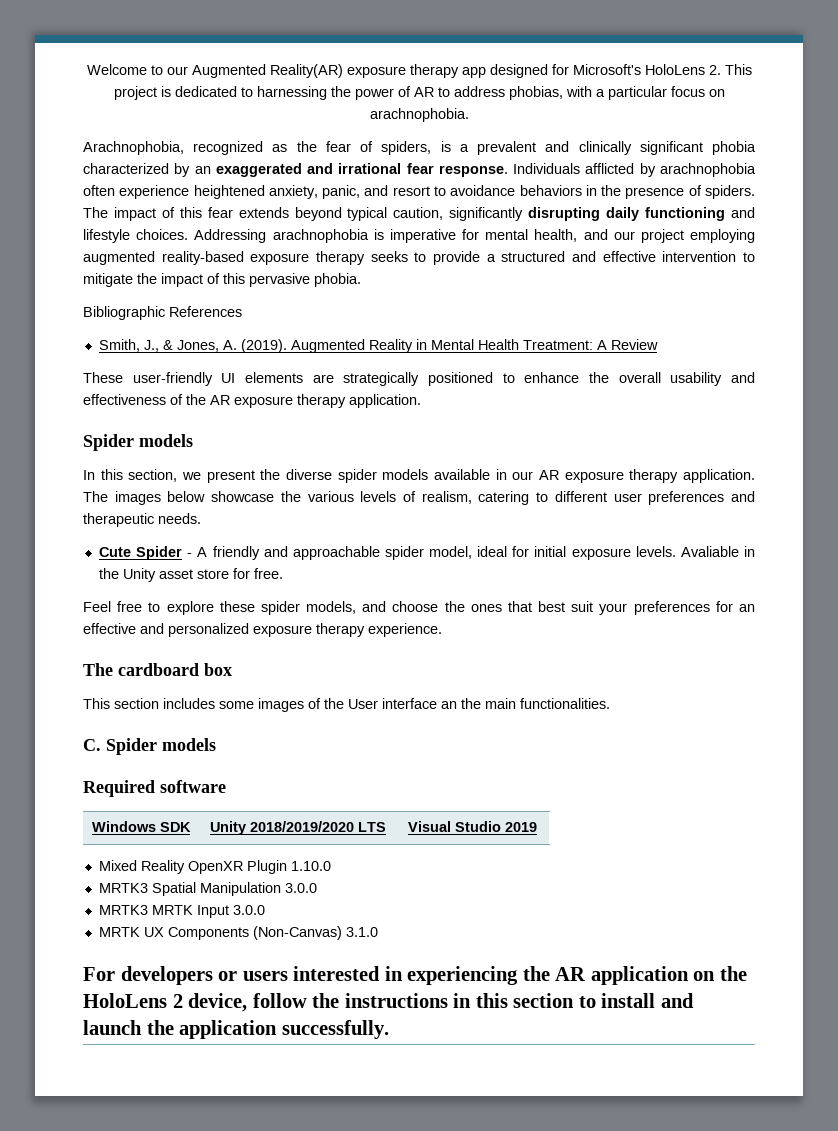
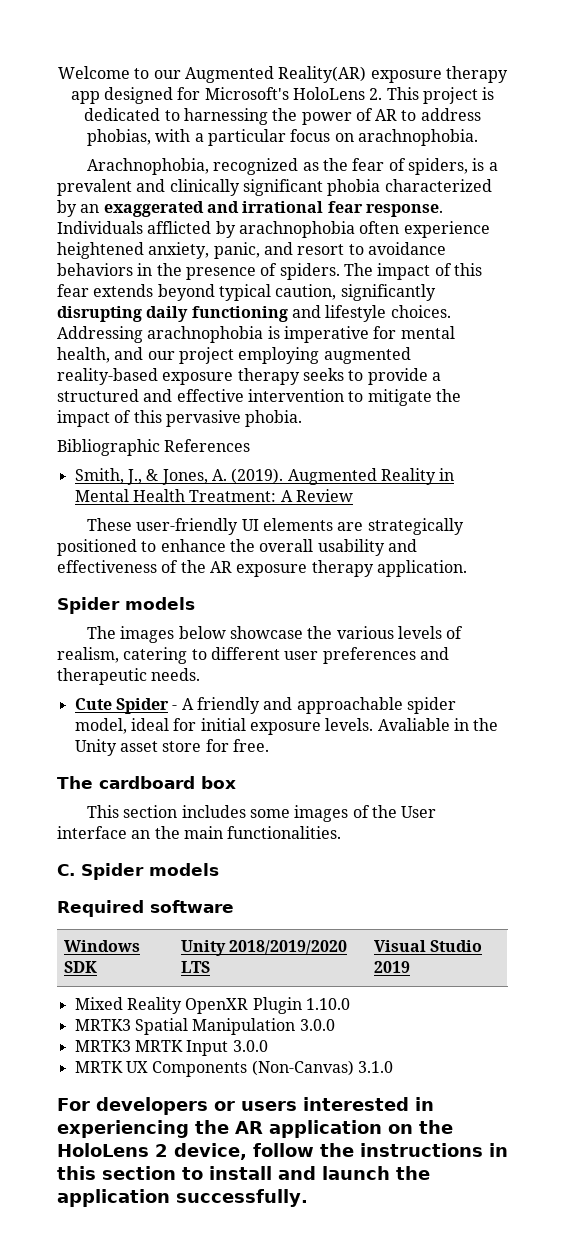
[83,469,755,483] In this section, we present the diverse spider models available in our AR exposure therapy application. -> (195, 603) none
[83,601,755,615] [83,623,442,637] // Feel free to explore these spider models, and choose the ones that best suit your preferences for an effective and personalized exposure therapy experience. -> (269, 745) none

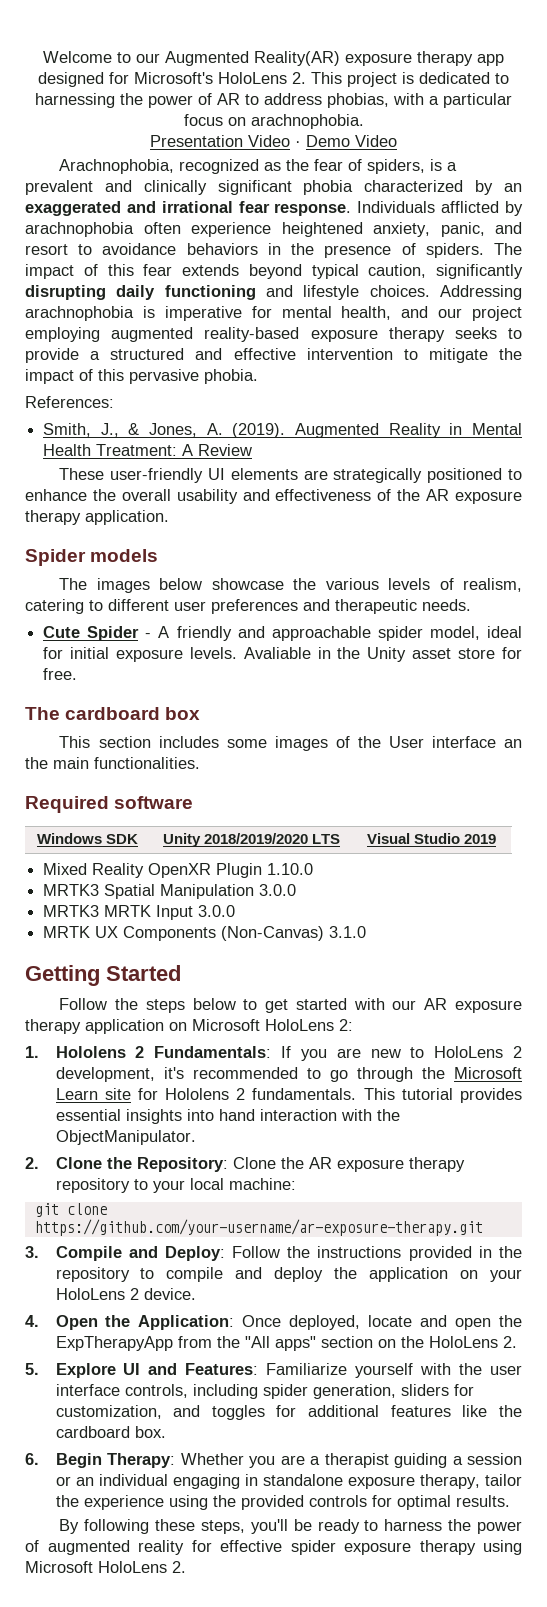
(478, 137) none -> [150,135,397,147] // Presentation Video · Demo Video
[57,439,251,456] Bibliographic References -> [25,396,114,408] References:
[57,863,219,880] // C. Spider models -> (200, 763) none
[57,1097,434,1115] [57,1120,453,1138] [57,1143,508,1160] [57,1166,430,1180] [57,1189,308,1207] For developers or users interested in experiencing the AR application on the HoloLens 2 device, follow the instructions in this section to install and launch the application successfully. -> [25,965,181,986] [59,998,522,1013] [25,1019,353,1034] [25,1046,522,1061] [55,1067,522,1082] [55,1088,522,1103] [55,1109,400,1124] [55,1130,196,1145] [25,1157,465,1172] [55,1178,296,1193] [34,1203,107,1217] [34,1219,483,1236] [25,1246,522,1261] [55,1267,522,1282] [55,1288,196,1300] [25,1315,522,1330] [55,1336,517,1351] [25,1363,522,1378] [55,1384,474,1399] [55,1405,522,1420] [55,1426,166,1438] [25,1453,523,1468] [55,1474,522,1489] [55,1495,510,1510] [59,1519,523,1534] [25,1540,522,1555] [25,1561,186,1573] Getting Started // Follow the steps below to get started with our AR exposure therapy application on Microsoft HoloLens 2: // 1. Hololens 2 Fundamentals: If you are new to HoloLens 2 development, it's recommended to go through the Microsoft Learn site for Hololens 2 fundamentals. This tutorial provides essential insights into hand interaction with the ObjectManipulator. // 2. Clone the Repository: Clone the AR exposure therapy repository to your local machine: // git clone https://github.com/your-username/ar-exposure-therapy.git // 3. Compile and Deploy: Follow the instructions provided in the repository to compile and deploy the application on your HoloLens 2 device. // 4. Open the Application: Once deployed, locate and open the ExpTherapyApp from the "All apps" section on the HoloLens 2. // 5. Explore UI and Features: Familiarize yourself with the user interface controls, including spider generation, sliders for customization, and toggles for additional features like the cardboard box. // 6. Begin Therapy: Whether you are a therapist guiding a session or an individual engaging in standalone exposure therapy, tailor the experience using the provided controls for optimal results. // By following these steps, you'll be ready to harness the power of augmented reality for effective spider exposure therapy using Microsoft HoloLens 2.

